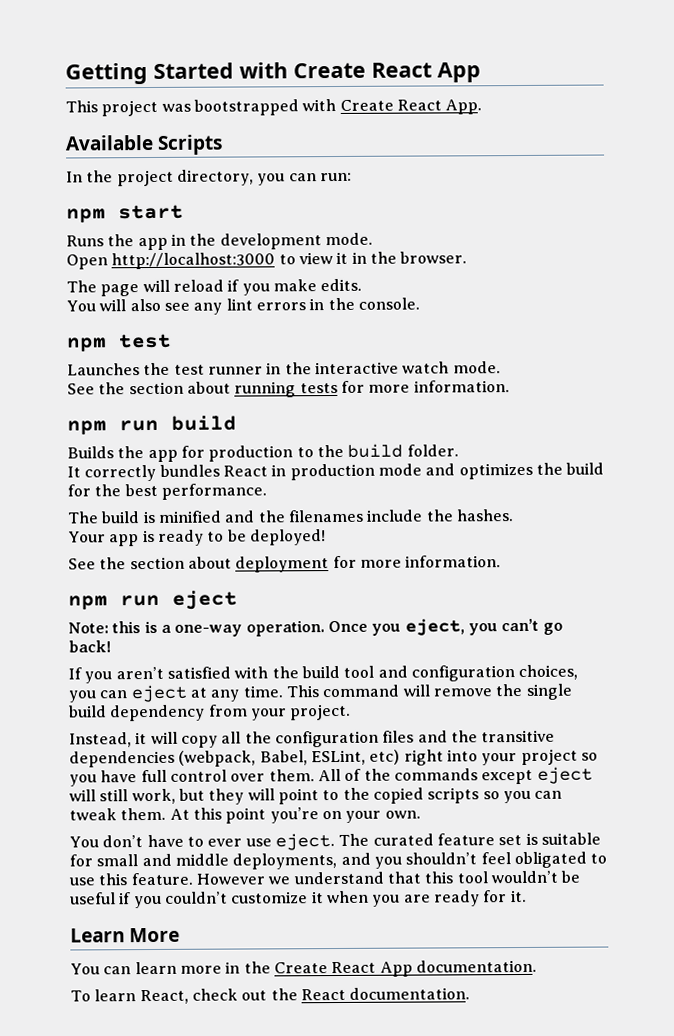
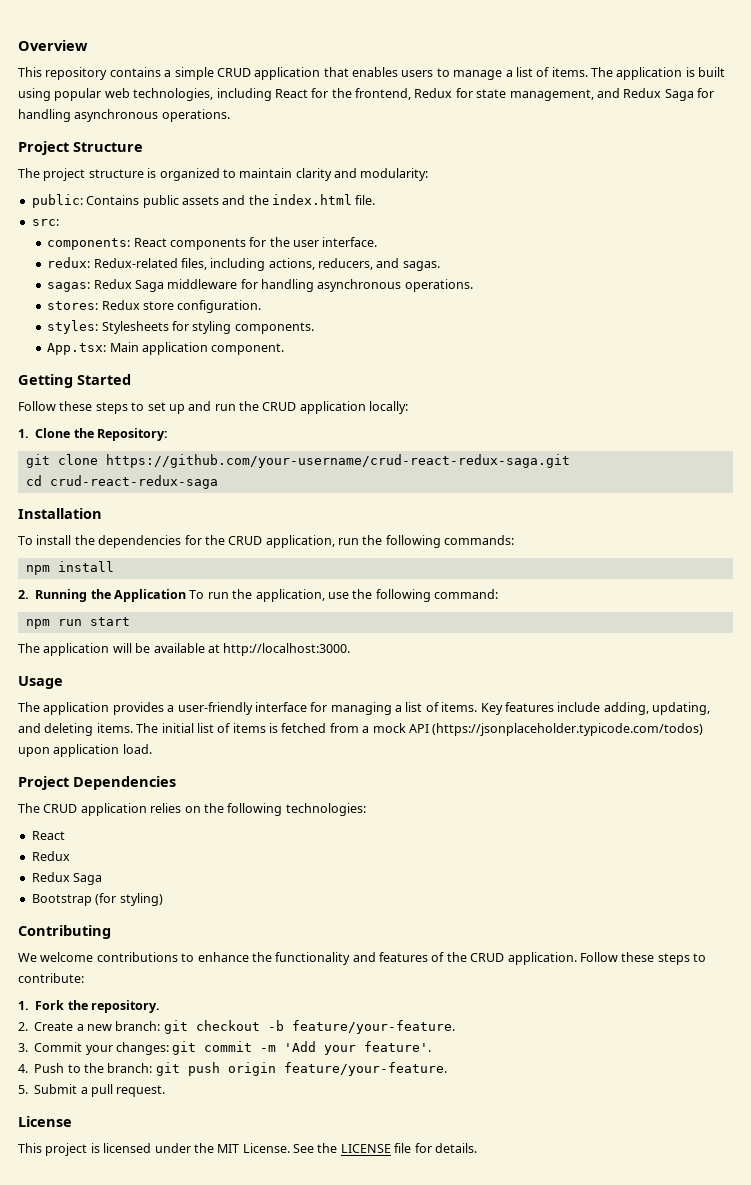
[65,62,481,85] [65,98,483,117] [65,134,224,155] [66,169,352,187] [66,204,184,223] [66,232,373,251] [66,251,468,270] [66,278,363,297] [66,297,420,315] [67,333,172,352] [67,361,501,376] [67,380,510,398] [67,415,237,435] [67,443,459,463] [67,462,605,482] [67,483,267,500] [67,509,514,524] [68,529,326,547] [68,555,502,573] [68,590,238,610] [68,618,563,637] [68,640,111,653] [68,664,579,684] [68,683,572,703] [69,703,352,722] [69,729,556,748] [69,748,598,768] [69,766,593,787] [69,787,563,805] [69,807,421,824] [69,832,601,851] [69,851,608,870] [69,870,581,886] [70,889,527,909] [70,927,181,943] [70,959,537,977] [70,987,471,1005] Getting Started with Create React App // This project was bootstrapped with Create React App. // Available Scripts // In the project directory, you can run: // npm start // Runs the app in the development mode. // Open http://localhost:3000 to view it in the browser. // The page will reload if you make edits. // You will also see any lint errors in the console. // npm test // Launches the test runner in the interactive watch mode. // See the section about running tests for more information. // npm run build // Builds the app for production to the build folder. // It correctly bundles React in production mode and optimizes the build for the best performance. // The build is minified and the filenames include the hashes. // Your app is ready to be deployed! // See the section about deployment for more information. // npm run eject // Note: this is a one-way operation. Once you eject, you can’t go back! // If you aren’t satisfied with the build tool and configuration choices, you can eject at any time. This command will remove the single build dependency from your project. // Instead, it will copy all the configuration files and the transitive dependencies (webpack, Babel, ESLint, etc) right into your project so you have full control over them. All of the commands except eject will still work, but they will point to the copied scripts so you can tweak them. At this point you’re on your own. // You don’t have to ever use eject. The curated feature set is suitable for small and middle deployments, and you shouldn’t feel obligated to use this feature. However we understand that this tool wouldn’t be useful if you couldn’t customize it when you are ready for it. // Learn More // You can learn more in the Create React App documentation. // To learn React, check out the React documentation. -> [18,40,88,51] [18,67,726,80] [18,88,714,101] [18,109,230,122] [18,141,143,155] [18,168,429,181] [31,194,376,208] [31,219,59,226] [47,237,378,250] [47,257,440,271] [47,279,473,292] [47,300,262,313] [47,320,314,334] [47,342,285,355] [18,374,131,388] [18,401,409,414] [18,428,168,441] [25,454,570,468] [25,475,218,489] [18,508,102,519] [18,535,515,548] [25,561,114,575] [18,589,498,602] [25,617,130,629] [18,643,351,656] [18,676,63,689] [18,702,710,715] [18,723,704,736] [18,744,152,757] [18,776,176,790] [18,803,366,816] [31,831,65,840] [31,851,70,861] [31,872,103,885] [31,893,163,906] [18,925,111,939] [18,952,706,965] [18,973,84,983] [18,1000,160,1013] [18,1020,455,1034] [18,1041,432,1055] [18,1062,447,1076] [18,1084,166,1097] [18,1116,72,1127] [18,1143,477,1156] Overview // This repository contains a simple CRUD application that enables users to manage a list of items. The application is built using popular web technologies, including React for the frontend, Redux for state management, and Redux Saga for handling asynchronous operations. // Project Structure // The project structure is organized to maintain clarity and modularity: // public: Contains public assets and the index.html file. // src: // components: React components for the user interface. // redux: Redux-related files, including actions, reducers, and sagas. // sagas: Redux Saga middleware for handling asynchronous operations. // stores: Redux store configuration. // styles: Stylesheets for styling components. // App.tsx: Main application component. // Getting Started // Follow these steps to set up and run the CRUD application locally: // 1. Clone the Repository: // git clone https://github.com/your-username/crud-react-redux-saga.git // cd crud-react-redux-saga // Installation // To install the dependencies for the CRUD application, run the following commands: // npm install // 2. Running the Application To run the application, use the following command: // npm run start // The application will be available at http://localhost:3000. // Usage // The application provides a user-friendly interface for managing a list of items. Key features include adding, updating, and deleting items. The initial list of items is fetched from a mock API (https://jsonplaceholder.typicode.com/todos) upon application load. // Project Dependencies // The CRUD application relies on the following technologies: // React // Redux // Redux Saga // Bootstrap (for styling) // Contributing // We welcome contributions to enhance the functionality and features of the CRUD application. Follow these steps to contribute: // 1. Fork the repository. // 2. Create a new branch: git checkout -b feature/your-feature. // 3. Commit your changes: git commit -m 'Add your feature'. // 4. Push to the branch: git push origin feature/your-feature. // 5. Submit a pull request. // License // This project is licensed under the MIT License. See the LICENSE file for details.

